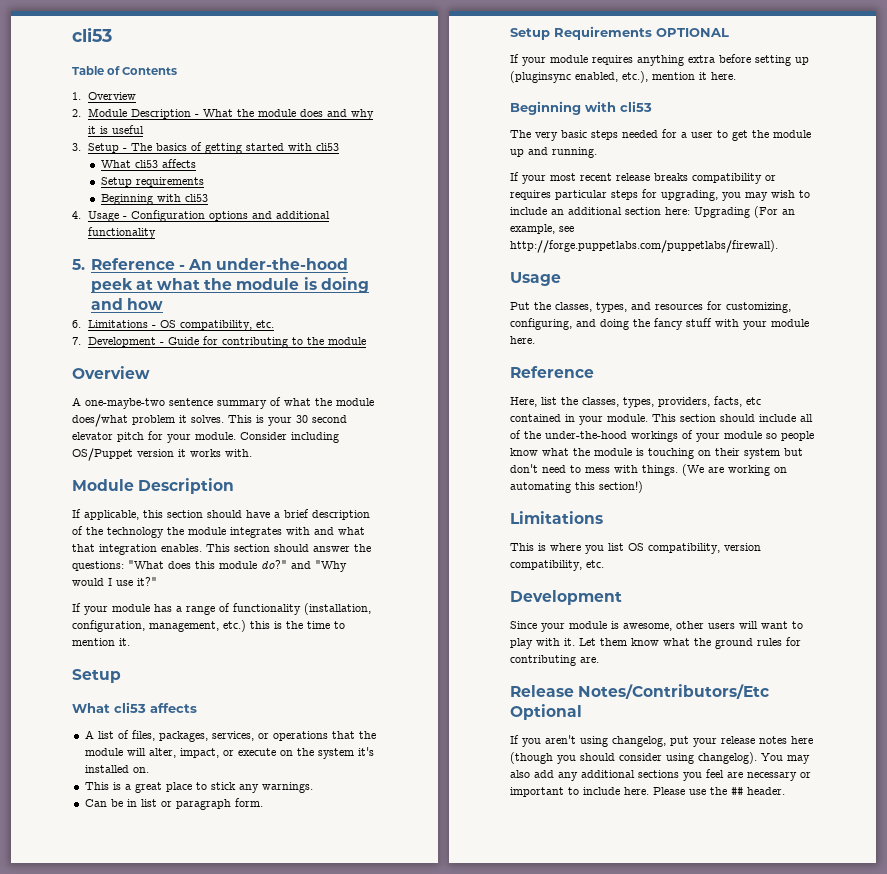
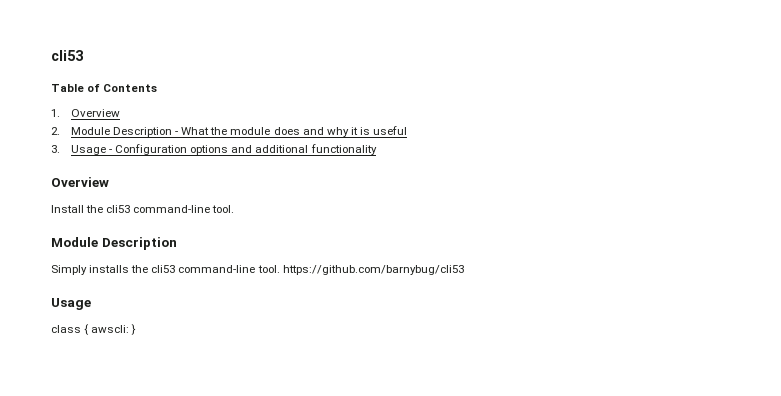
[87,142,339,154] [100,159,196,168] [100,177,204,187] [100,194,208,205] [72,211,81,219] Setup - The basics of getting started with cli53 // What cli53 affects // Setup requirements // Beginning with cli53 // 4. -> (60, 149) none
[72,258,349,270] [90,277,369,293] [90,298,163,310] [72,320,274,331] [72,336,366,348] [72,366,150,379] [72,397,374,409] [72,414,347,427] [72,431,339,443] [72,448,252,461] [72,478,235,494] [72,509,370,520] [72,526,365,538] [72,544,371,555] [72,560,347,572] [72,577,157,586] [72,603,371,615] [72,620,345,632] [72,638,130,646] [72,669,121,683] [72,702,197,713] [84,730,376,742] [84,747,374,759] [84,765,149,773] [84,782,313,793] [84,798,263,810] [510,26,729,40] [510,54,809,66] [510,71,736,83] [510,101,652,115] [510,129,811,141] [510,147,597,158] [510,172,776,184] [510,189,810,201] [510,206,795,218] [510,224,574,234] [510,240,778,253] [510,272,561,286] [510,301,791,313] [510,318,809,330] [510,336,535,344] [510,366,594,378] [510,396,761,408] [510,414,813,425] [510,430,814,442] [510,448,803,459] [510,464,787,476] [510,481,643,493] [510,511,603,524] [510,543,761,554] [510,560,604,571] [510,590,622,605] [510,621,803,632] [510,637,801,649] [510,655,599,666] [510,684,770,699] [510,704,582,720] [510,735,813,747] [510,752,810,764] [510,769,811,781] [510,787,785,797] 5. Reference - An under-the-hood peek at what the module is doing and how // 6. Limitations - OS compatibility, etc. // 7. Development - Guide for contributing to the module // Overview // A one-maybe-two sentence summary of what the module does/what problem it solves. This is your 30 second elevator pitch for your module. Consider including OS/Puppet version it works with. // Module Description // If applicable, this section should have a brief description of the technology the module integrates with and what that integration enables. This section should answer the questions: "What does this module do?" and "Why would I use it?" // If your module has a range of functionality (installation, configuration, management, etc.) this is the time to mention it. // Setup // What cli53 affects // A list of files, packages, services, or operations that the module will alter, impact, or execute on the system it's installed on. // This is a great place to stick any warnings. // Can be in list or paragraph form. // Setup Requirements OPTIONAL // If your module requires anything extra before setting up (pluginsync enabled, etc.), mention it here. // Beginning with cli53 // The very basic steps needed for a user to get the module up and running. // If your most recent release breaks compatibility or requires particular steps for upgrading, you may wish to include an additional section here: Upgrading (For an example, see http://forge.puppetlabs.com/puppetlabs/firewall). // Usage // Put the classes, types, and resources for customizing, configuring, and doing the fancy stuff with your module here. // Reference // Here, list the classes, types, providers, facts, etc contained in your module. This section should include all of the under-the-hood workings of your module so people know what the module is touching on their system but don't need to mess with things. (We are working on automating this section!) // Limitations // This is where you list OS compatibility, version compatibility, etc. // Development // Since your module is awesome, other users will want to play with it. Let them know what the ground rules for contributing are. // Release Notes/Contributors/Etc Optional // If you aren't using changelog, put your release notes here (though you should consider using changelog). You may also add any additional sections you feel are necessary or important to include here. Please use the ## header. -> [51,177,109,187] [51,205,235,213] [51,237,177,250] [51,265,464,275] [51,298,91,310] [51,324,137,335] Overview // Install the cli53 command-line tool. // Module Description // Simply installs the cli53 command-line tool. https://github.com/barnybug/cli53 // Usage // class { awscli: }

